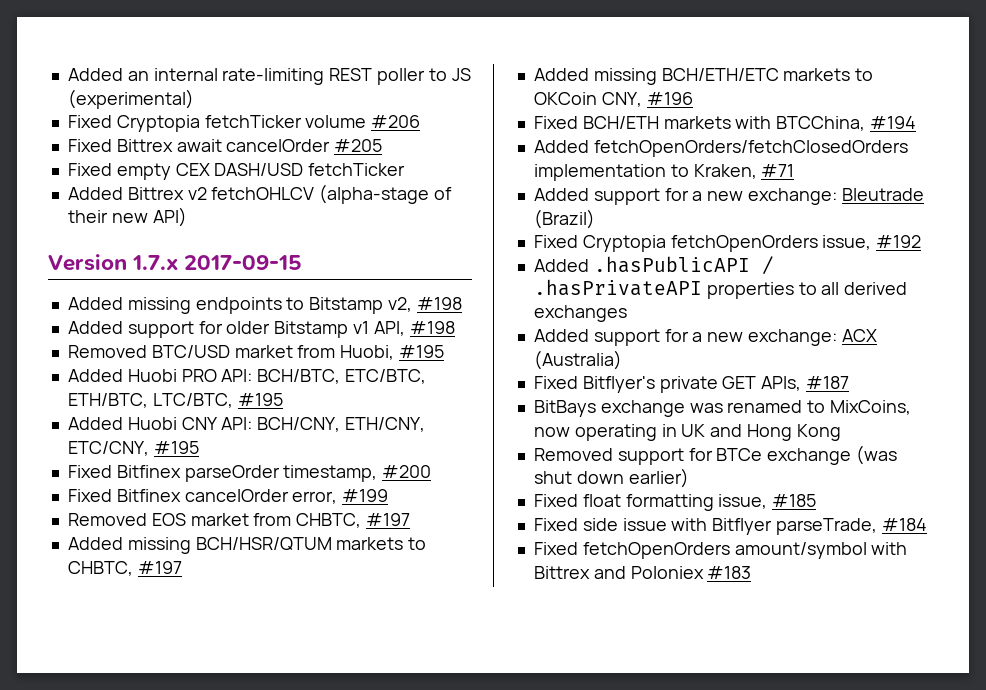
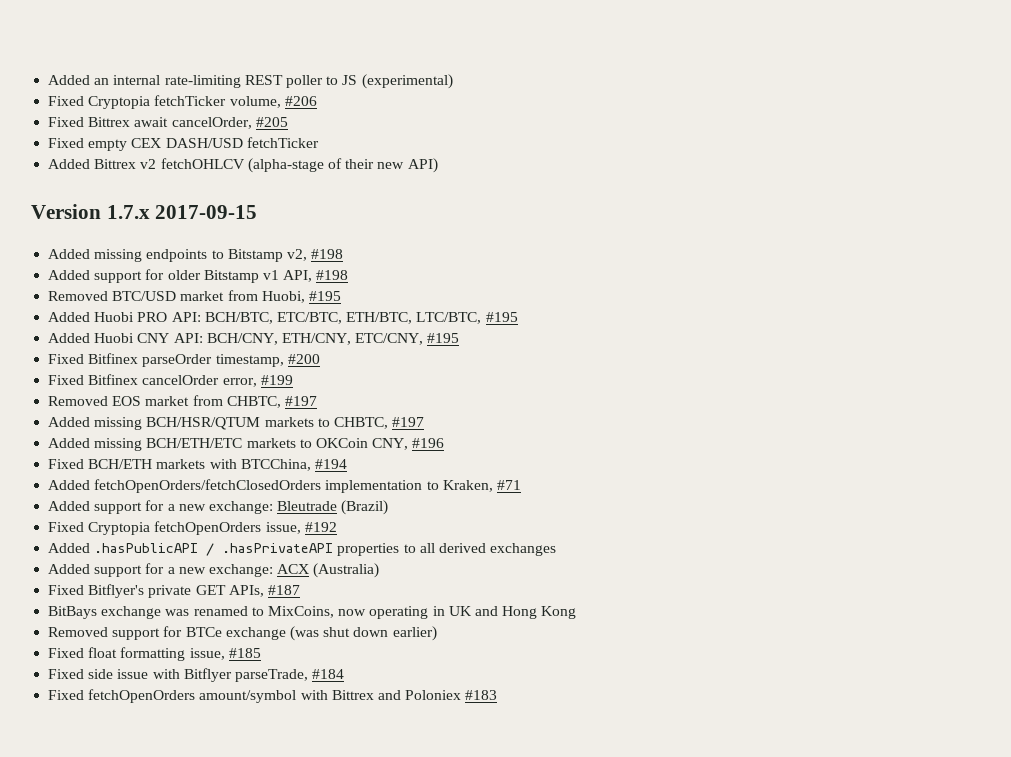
[305,115,367,128] volume -> [229,96,281,108] volume,
[226,139,331,152] cancelOrder -> [171,117,252,129] cancelOrder,

